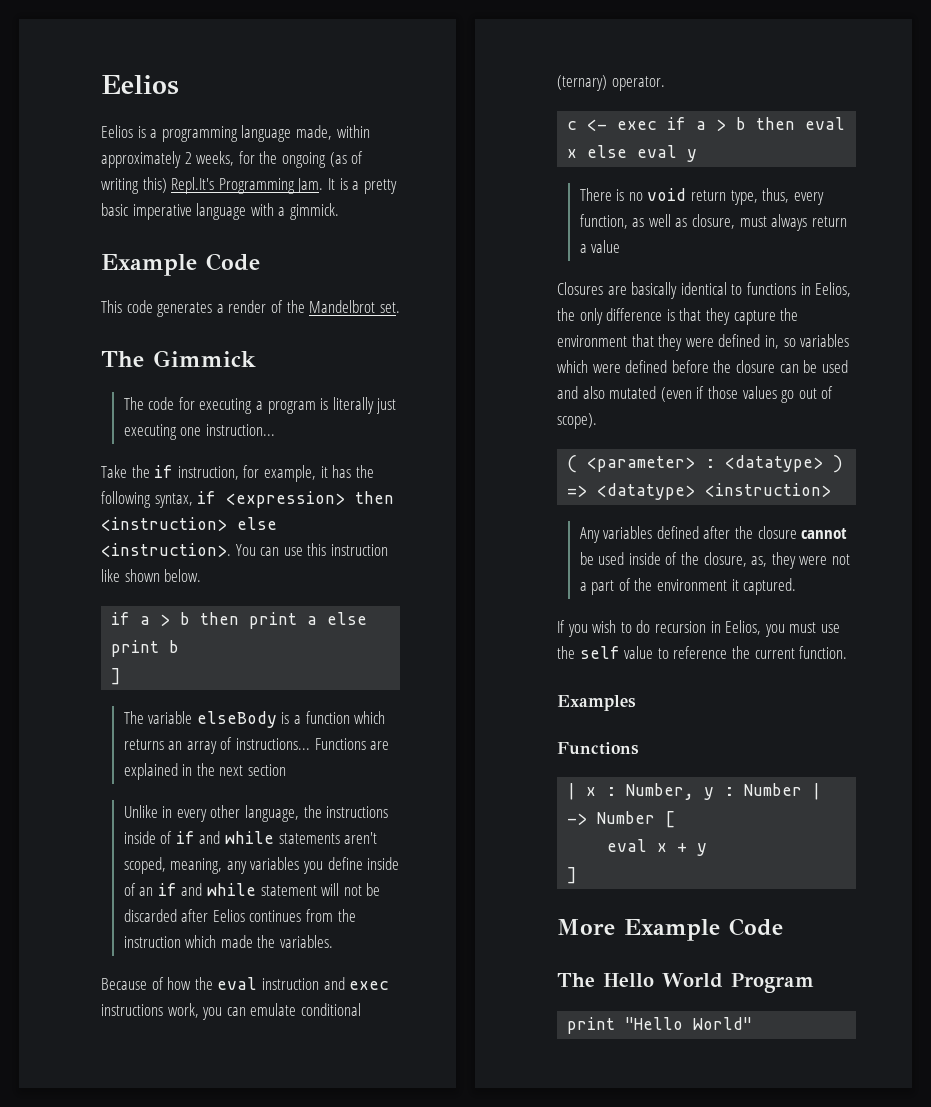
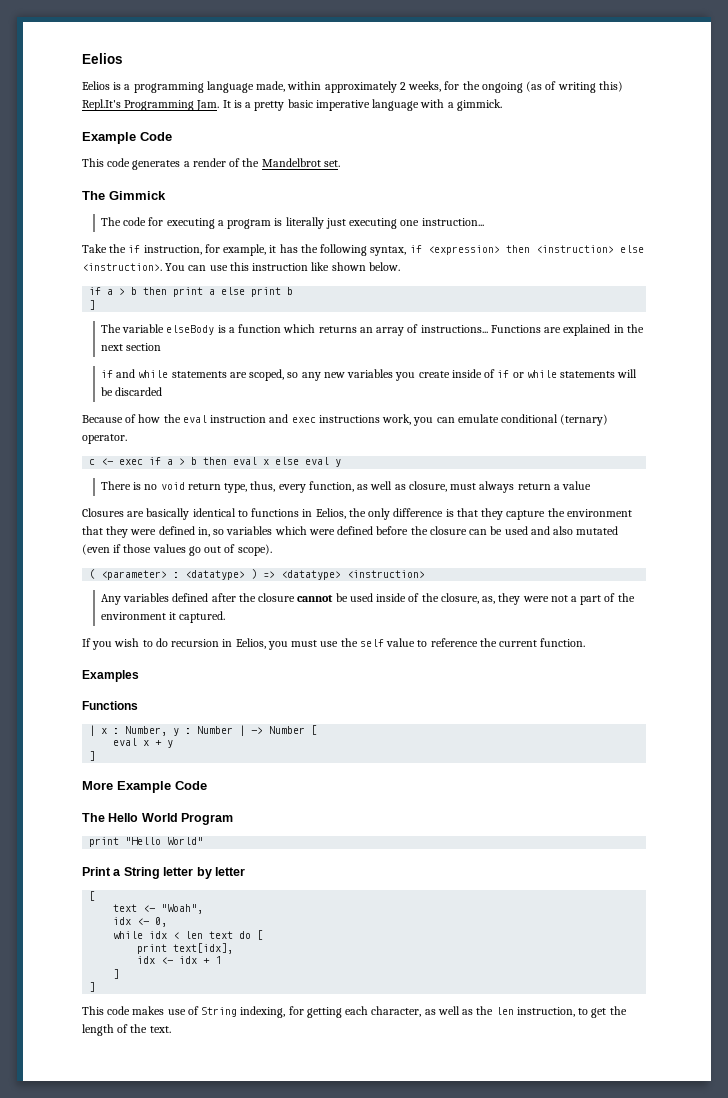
[123,805,389,822] [123,831,378,844] [123,857,247,874] Unlike in every other language, the instructions inside of if and while statements aren't scoped, meaning, any -> [100,369,345,381] if and while statements are scoped, so any new
[327,857,400,870] [123,883,381,896] [123,909,356,922] [123,935,334,948] define inside of an if and while statement will not be discarded after Eelios continues from the instruction which made the variables. -> [418,369,638,378] [100,387,163,396] create inside of if or while statements will be discarded
(753, 1023) none -> [82,867,245,879] [89,891,96,901] [113,904,204,914] [113,917,168,927] [113,930,264,940] [137,943,234,954] [137,956,222,964] [113,969,120,979] [89,982,96,992] [82,1006,627,1018] [82,1024,171,1036] // Print a String letter by letter // [ // text <- "Woah", // idx <- 0, // while idx < len text do [ // print text[idx], // idx <- idx + 1 // ] // ] // This code makes use of String indexing, for getting each character, as well as the len instruction, to get the length of the text.

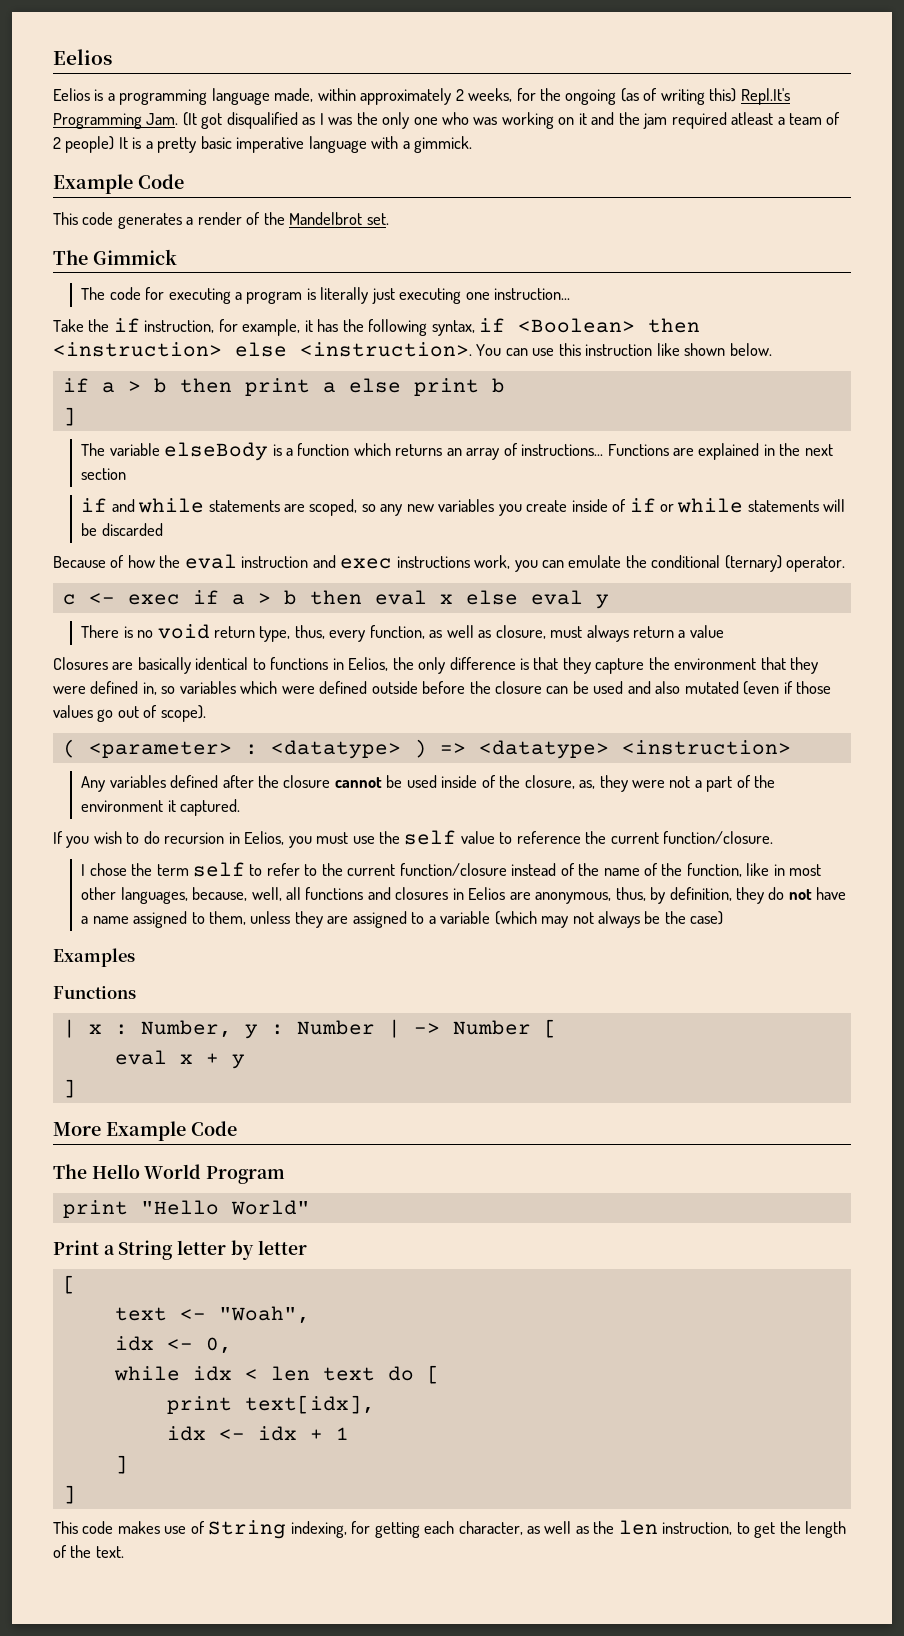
(220, 105) none -> [182,112,841,129] [53,136,115,153] (It got disqualified as I was the only one who was working on it and the jam required atleast a team of 2 people)
[427,245,500,255] <expression> -> [517,318,635,333] <Boolean>
(499, 418) none -> [625,555,647,568] the
(374, 530) none -> [371,681,418,694] outside
[540,638,586,647] function. -> [663,831,774,844] [81,862,822,877] [81,887,847,904] [81,911,724,928] function/closure. // I chose the term self to refer to the current function/closure instead of the name of the function, like in most other languages, because, well, all functions and closures in Eelios are anonymous, thus, by definition, they do not have a name assigned to them, unless they are assigned to a variable (which may not always be the case)

